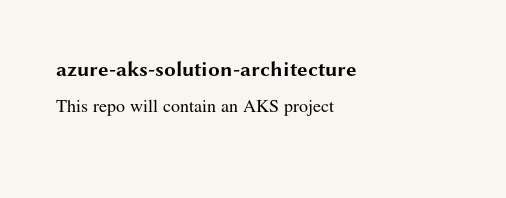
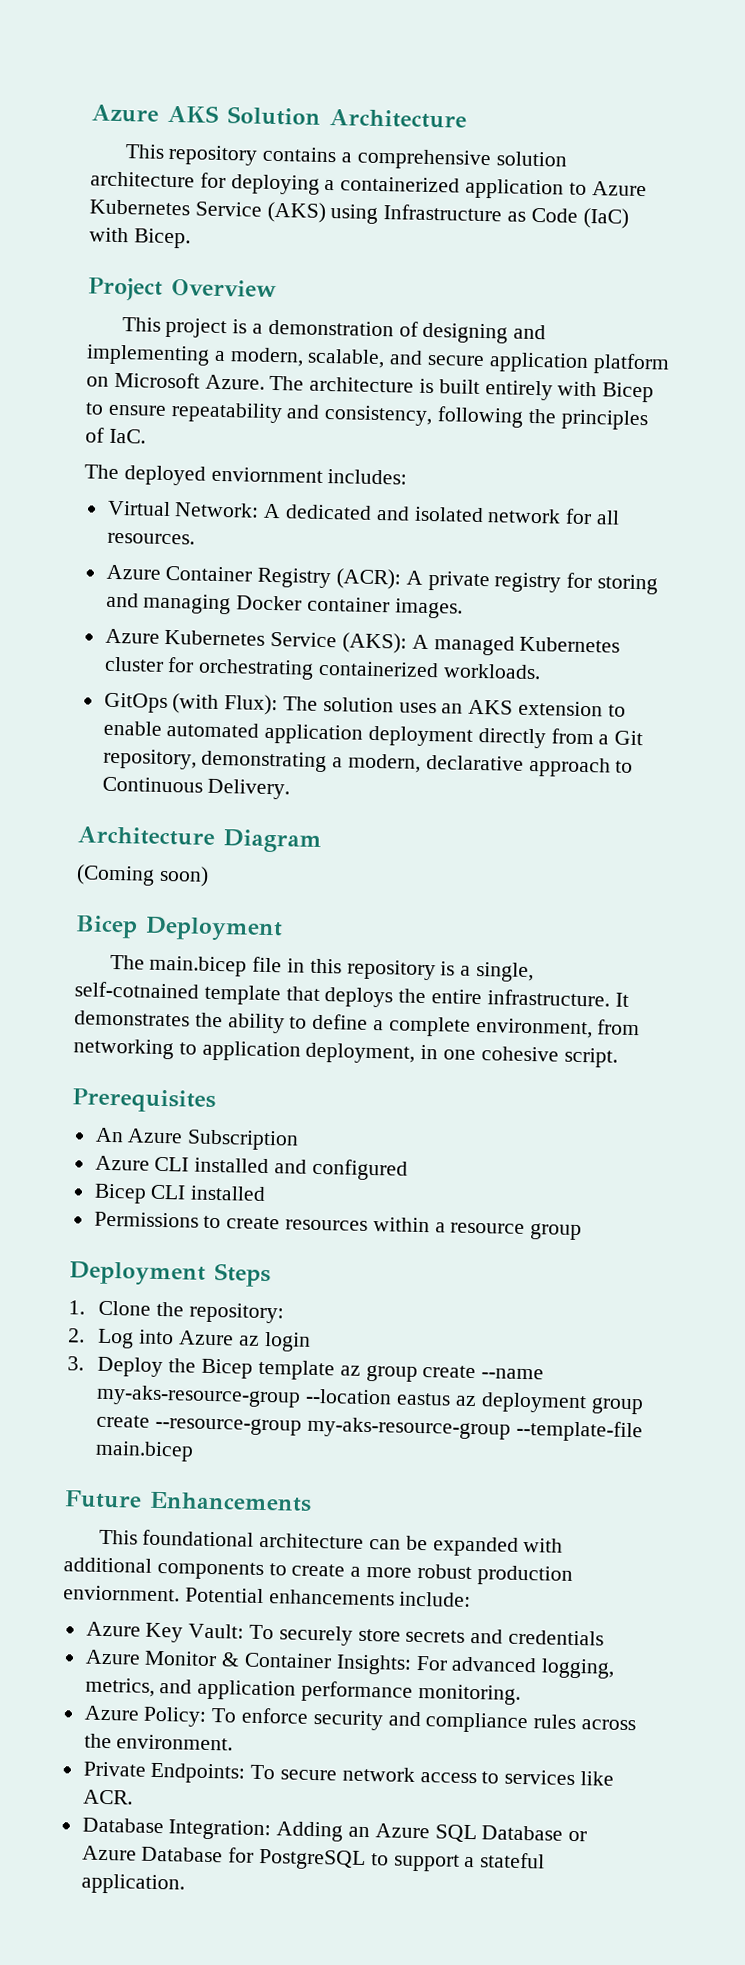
[56,61,357,77] [56,99,335,116] azure-aks-solution-architecture // This repo will contain an AKS project -> [91,104,467,129] [124,144,567,171] [90,171,647,200] [89,199,629,229] [89,227,191,249] [88,277,277,301] [121,317,547,344] [86,344,670,375] [86,371,655,403] [85,402,649,431] [85,427,146,444] [84,464,408,486] [106,500,621,525] [106,532,195,545] [105,564,659,595] [105,592,463,619] [104,628,621,656] [103,656,541,680] [103,692,626,717] [102,720,644,749] [102,748,634,778] [101,776,291,800] [77,826,322,853] [76,864,209,887] [75,915,283,942] [109,954,534,983] [74,981,629,1008] [74,1010,641,1039] [73,1038,618,1068] [72,1088,216,1114] [94,1127,300,1151] [94,1155,408,1181] [93,1183,267,1204] [93,1211,583,1241] [69,1261,271,1288] [68,1300,285,1324] [68,1328,311,1352] [67,1356,545,1382] [96,1384,644,1415] [96,1414,643,1443] [95,1440,195,1462] [64,1490,312,1512] [98,1529,564,1557] [63,1557,573,1586] [63,1585,472,1608] [85,1621,605,1646] [84,1649,616,1679] [84,1677,521,1705] [83,1705,637,1734] [83,1733,234,1751] [82,1761,615,1786] [82,1789,133,1805] [81,1817,588,1843] [81,1845,546,1872] [80,1873,185,1895] Azure AKS Solution Architecture // This repository contains a comprehensive solution architecture for deploying a containerized application to Azure Kubernetes Service (AKS) using Infrastructure as Code (IaC) with Bicep. // Project Overview // This project is a demonstration of designing and implementing a modern, scalable, and secure application platform on Microsoft Azure. The architecture is built entirely with Bicep to ensure repeatability and consistency, following the principles of IaC. // The deployed enviornment includes: // Virtual Network: A dedicated and isolated network for all resources. // Azure Container Registry (ACR): A private registry for storing and managing Docker container images. // Azure Kubernetes Service (AKS): A managed Kubernetes cluster for orchestrating containerized workloads. // GitOps (with Flux): The solution uses an AKS extension to enable automated application deployment directly from a Git repository, demonstrating a modern, declarative approach to Continuous Delivery. // Architecture Diagram // (Coming soon) // Bicep Deployment // The main.bicep file in this repository is a single, self-cotnained template that deploys the entire infrastructure. It demonstrates the ability to define a complete environment, from networking to application deployment, in one cohesive script. // Prerequisites // An Azure Subscription // Azure CLI installed and configured // Bicep CLI installed // Permissions to create resources within a resource group // Deployment Steps // 1. Clone the repository: // 2. Log into Azure az login // 3. Deploy the Bicep template az group create --name my-aks-resource-group --location eastus az deployment group create --resource-group my-aks-resource-group --template-file main.bicep // Future Enhancements // This foundational architecture can be expanded with additional components to create a more robust production enviornment. Potential enhancements include: // Azure Key Vault: To securely store secrets and credentials // Azure Monitor & Container Insights: For advanced logging, metrics, and application performance monitoring. // Azure Policy: To enforce security and compliance rules across the environment. // Private Endpoints: To secure network access to services like ACR. // Database Integration: Adding an Azure SQL Database or Azure Database for PostgreSQL to support a stateful application.

